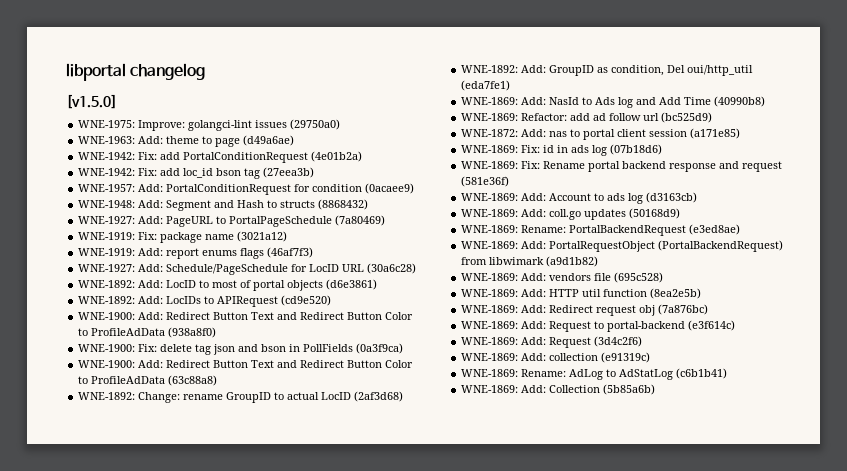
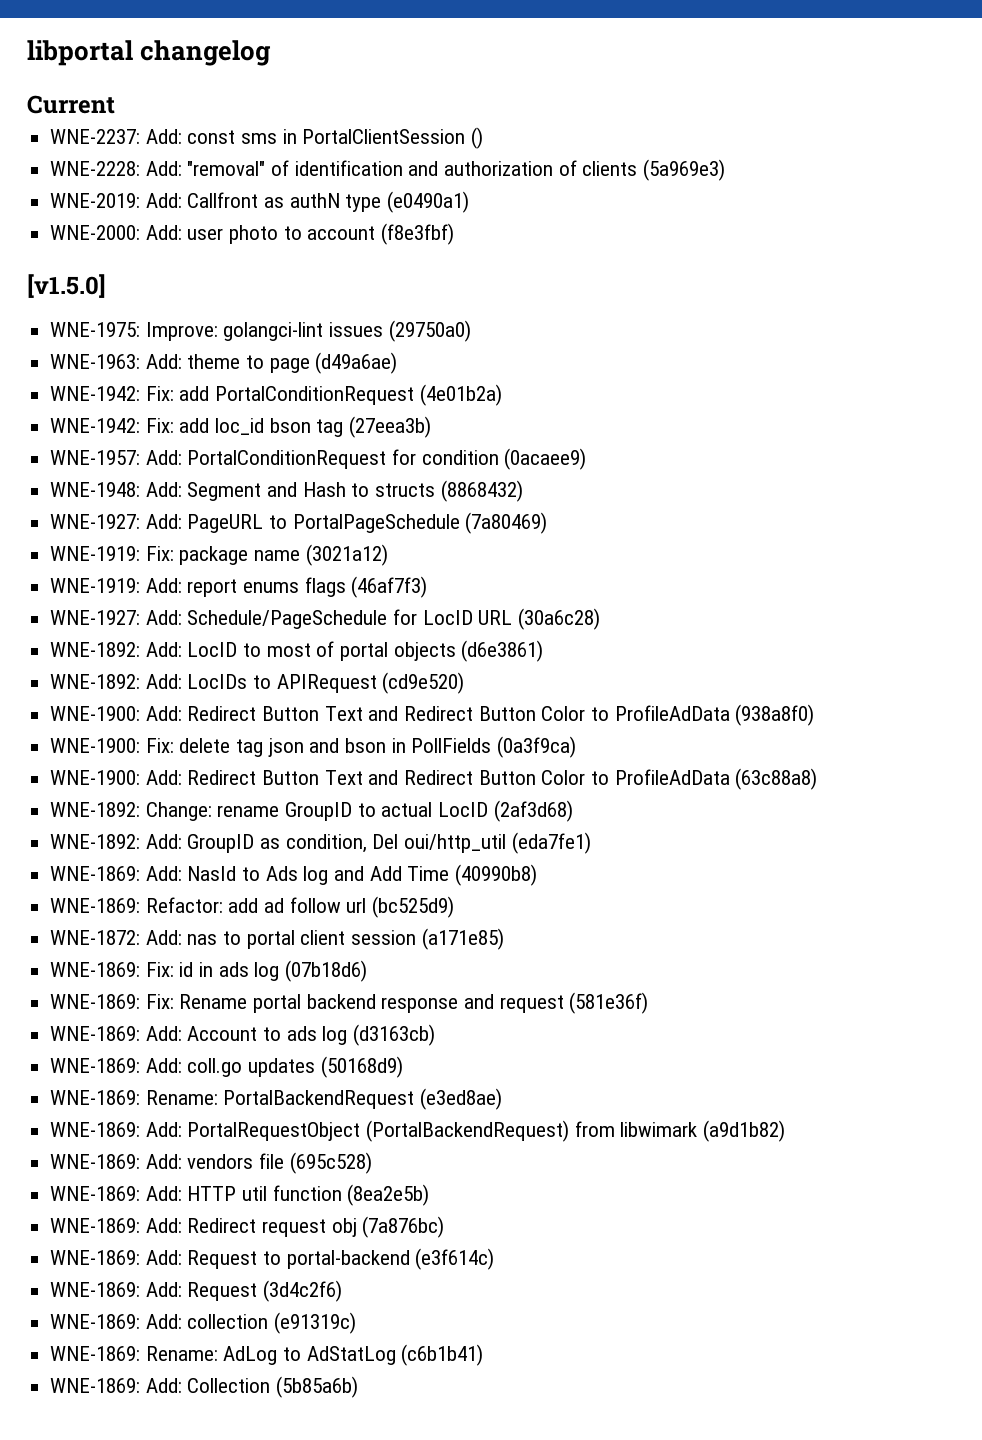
(206, 71) none -> [27,95,115,114] [50,127,484,149] [50,159,726,181] [50,191,470,213] [50,223,455,245] // Current // WNE-2237: Add: const sms in PortalClientSession () // WNE-2228: Add: "removal" of identification and authorization of clients (5a969e3) // WNE-2019: Add: Callfront as authN type (e0490a1) // WNE-2000: Add: user photo to account (f8e3fbf)

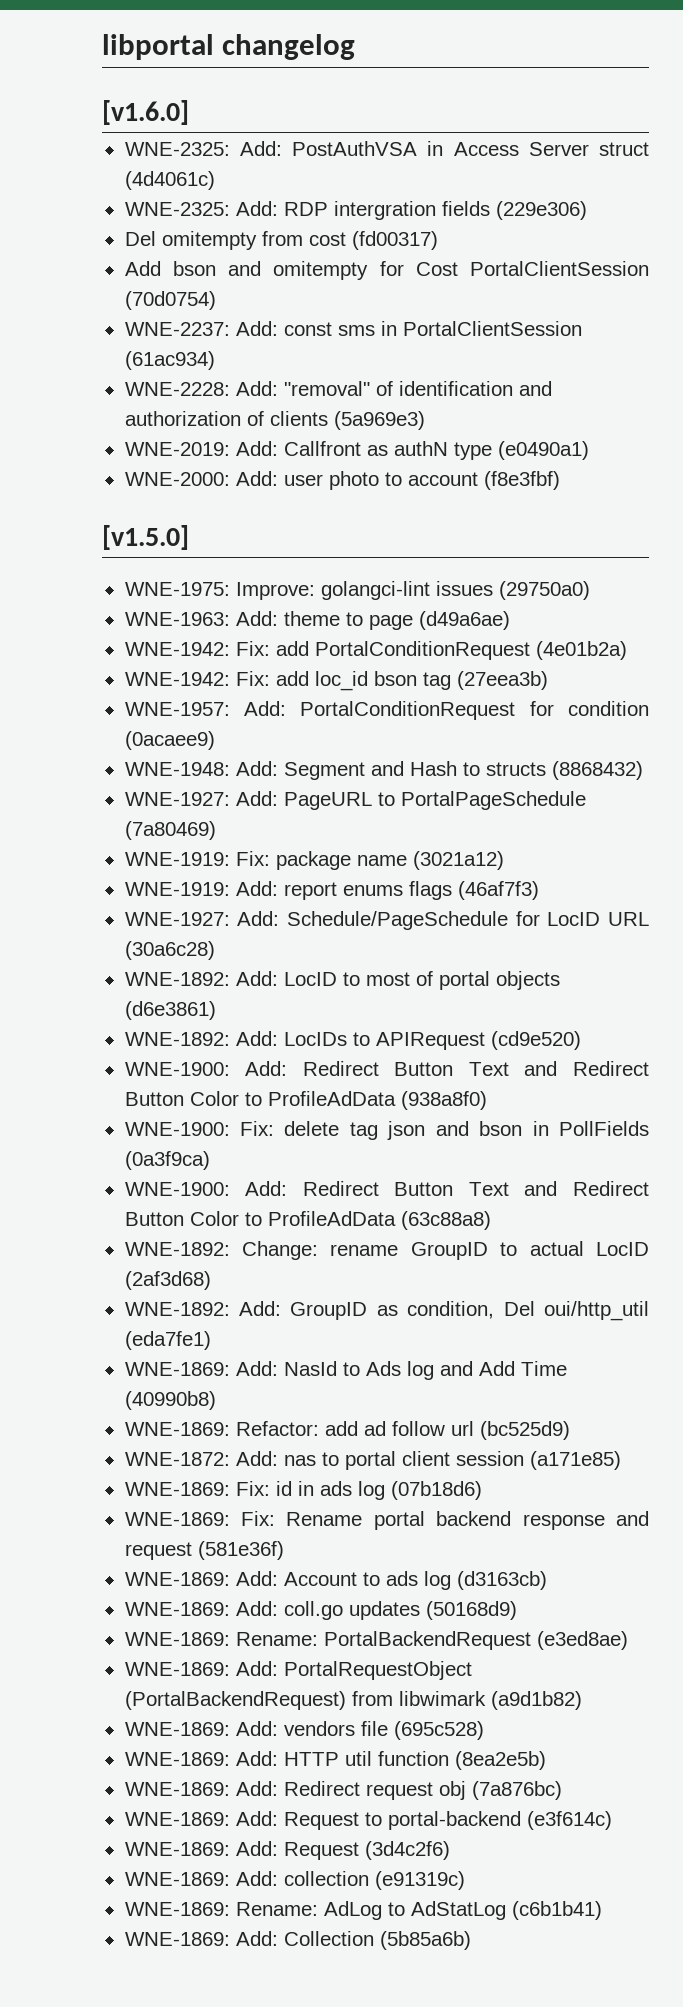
[27,95,115,114] Current -> [102,100,189,125] [124,141,649,156] [124,171,215,190] [124,201,587,220] [124,231,438,250] [124,261,649,280] [124,291,216,310] [v1.6.0] // WNE-2325: Add: PostAuthVSA in Access Server struct (4d4061c) // WNE-2325: Add: RDP intergration fields (229e306) // Del omitempty from cost (fd00317) // Add bson and omitempty for Cost PortalClientSession (70d0754)
[471,127,484,149] () -> [124,351,215,370] (61ac934)

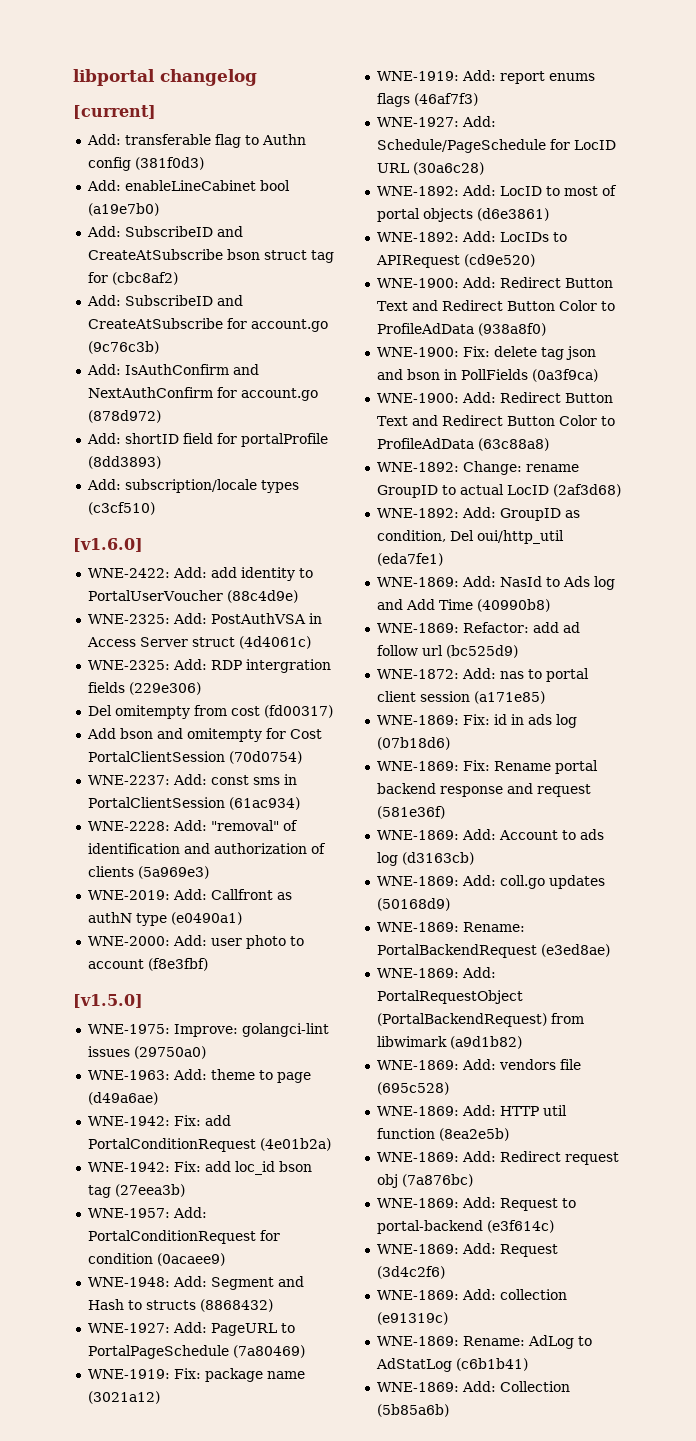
[102,100,189,125] [v1.6.0] -> [73,105,156,119] [86,134,306,148] [87,157,204,171] [86,180,290,191] [87,203,159,216] [86,226,243,237] [87,249,334,263] [87,272,178,285] [86,295,243,306] [87,318,328,332] [87,341,159,354] [86,364,259,375] [87,387,318,401] [87,410,161,423] [86,433,328,447] [87,456,161,469] [86,479,299,493] [87,502,155,515] [73,538,143,552] [87,567,313,581] [87,590,298,603] [current] // Add: transferable flag to Authn config (381f0d3) // Add: enableLineCabinet bool (a19e7b0) // Add: SubscribeID and CreateAtSubscribe bson struct tag for (cbc8af2) // Add: SubscribeID and CreateAtSubscribe for account.go (9c76c3b) // Add: IsAuthConfirm and NextAuthConfirm for account.go (878d972) // Add: shortID field for portalProfile (8dd3893) // Add: subscription/locale types (c3cf510) // [v1.6.0] // WNE-2422: Add: add identity to PortalUserVoucher (88c4d9e)

